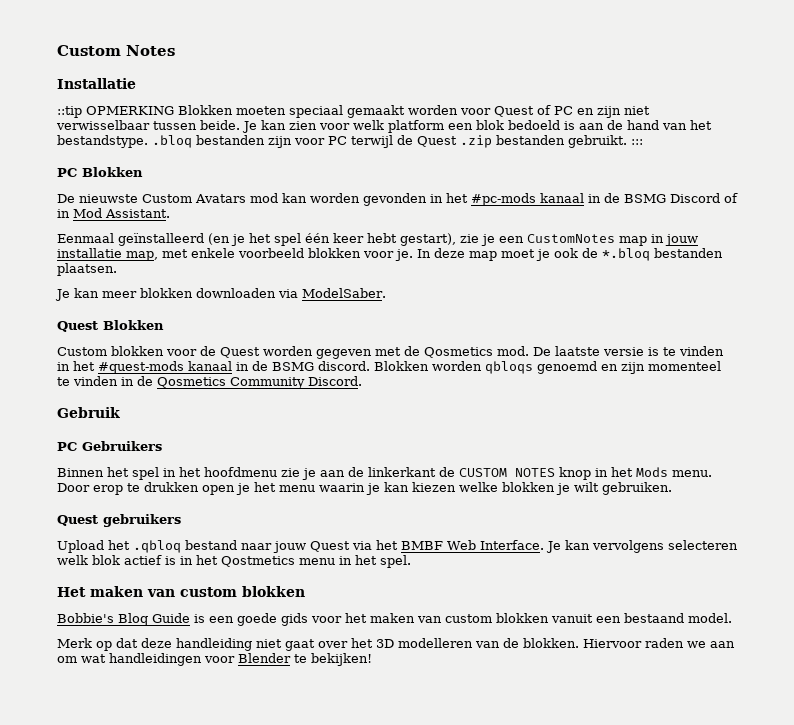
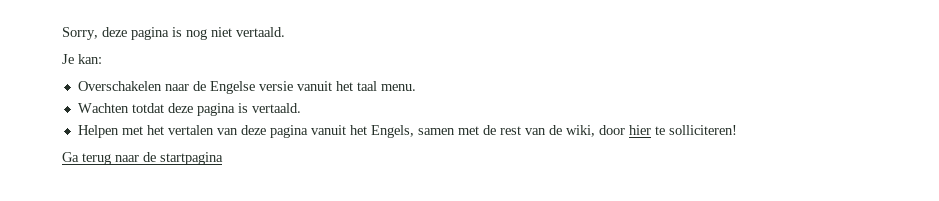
[57,45,175,56] [57,78,136,89] [57,105,650,118] [56,120,712,133] [57,135,643,148] [57,167,143,177] [57,193,738,206] [57,208,170,218] [57,233,698,246] [57,248,723,261] [57,263,117,276] [55,288,386,301] [57,320,164,332] [57,346,724,359] [57,361,721,374] [57,376,362,389] [57,407,120,418] [57,441,162,451] [57,467,712,480] [57,482,672,495] [57,514,181,527] [57,540,738,553] [57,555,411,568] [57,586,305,597] [57,613,732,626] [57,638,735,651] [57,653,372,666] Custom Notes // Installatie // ::tip OPMERKING Blokken moeten speciaal gemaakt worden voor Quest of PC en zijn niet verwisselbaar tussen beide. Je kan zien voor welk platform een blok bedoeld is aan de hand van het bestandstype. .bloq bestanden zijn voor PC terwijl de Quest .zip bestanden gebruikt. ::: // PC Blokken // De nieuwste Custom Avatars mod kan worden gevonden in het #pc-mods kanaal in de BSMG Discord of in Mod Assistant. // Eenmaal geïnstalleerd (en je het spel één keer hebt gestart), zie je een CustomNotes map in jouw installatie map, met enkele voorbeeld blokken voor je. In deze map moet je ook de *.bloq bestanden plaatsen. // Je kan meer blokken downloaden via ModelSaber. // Quest Blokken // Custom blokken voor de Quest worden gegeven met de Qosmetics mod. De laatste versie is te vinden in het #quest-mods kanaal in de BSMG discord. Blokken worden qbloqs genoemd en zijn momenteel te vinden in de Qosmetics Community Discord. // Gebruik // PC Gebruikers // Binnen het spel in het hoofdmenu zie je aan de linkerkant de CUSTOM NOTES knop in het Mods menu. Door erop te drukken open je het menu waarin je kan kiezen welke blokken je wilt gebruiken. // Quest gebruikers // Upload het .qbloq bestand naar jouw Quest via het BMBF Web Interface. Je kan vervolgens selecteren welk blok actief is in het Qostmetics menu in het spel. // Het maken van custom blokken // Bobbie's Bloq Guide is een goede gids voor het maken van custom blokken vanuit een bestaand model. // Merk op dat deze handleiding niet gaat over het 3D modelleren van de blokken. Hiervoor raden we aan om wat handleidingen voor Blender te bekijken! -> [62,27,285,40] [62,54,102,64] [77,81,416,94] [77,103,301,116] [77,125,737,138] [62,152,223,165] Sorry, deze pagina is nog niet vertaald. // Je kan: // Overschakelen naar de Engelse versie vanuit het taal menu. // Wachten totdat deze pagina is vertaald. // Helpen met het vertalen van deze pagina vanuit het Engels, samen met de rest van de wiki, door hier te solliciteren! // Ga terug naar de startpagina

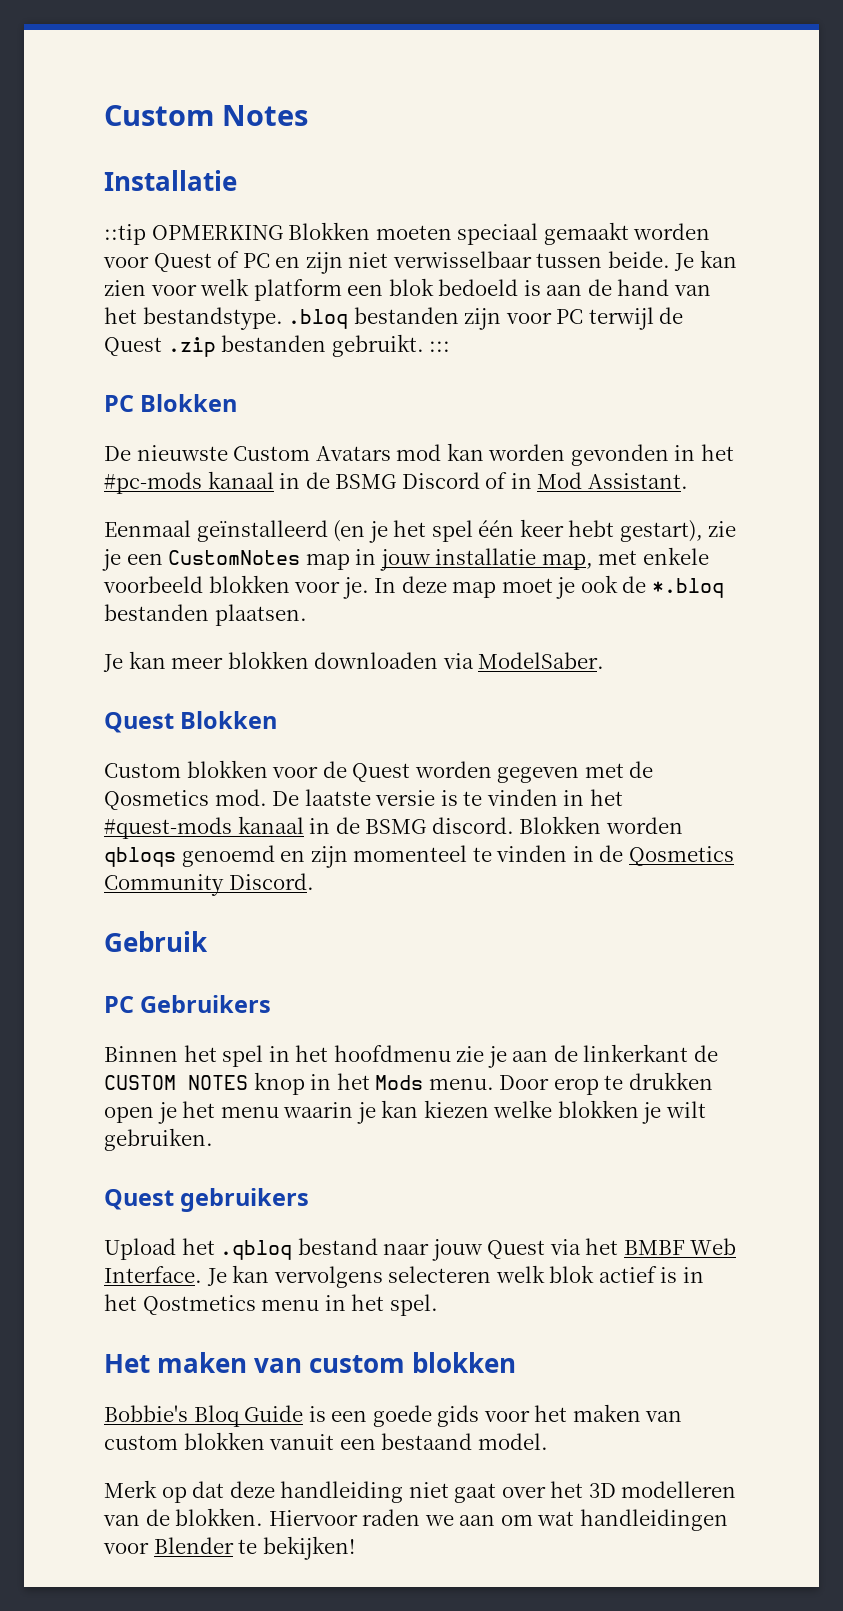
[62,27,285,40] [62,54,102,64] [77,81,416,94] [77,103,301,116] [77,125,737,138] [62,152,223,165] Sorry, deze pagina is nog niet vertaald. // Je kan: // Overschakelen naar de Engelse versie vanuit het taal menu. // Wachten totdat deze pagina is vertaald. // Helpen met het vertalen van deze pagina vanuit het Engels, samen met de rest van de wiki, door hier te solliciteren! // Ga terug naar de startpagina -> [104,105,308,126] [104,170,237,191] [104,222,711,245] [103,250,737,274] [104,278,711,301] [104,307,684,330] [104,334,451,357] [104,394,238,412] [104,443,734,466] [104,471,688,494] [104,519,737,543] [102,547,709,571] [103,575,724,599] [104,604,307,626] [103,651,605,672] [104,711,278,733] [104,760,654,783] [104,789,623,810] [104,816,683,839] [104,845,734,868] [104,873,314,896] [104,931,208,952] [104,995,272,1013] [104,1044,718,1068] [104,1072,713,1095] [104,1100,706,1124] [104,1128,213,1151] [104,1188,310,1212] [104,1238,737,1261] [104,1265,704,1288] [104,1294,438,1316] [104,1352,517,1373] [104,1404,683,1427] [104,1432,548,1450] [104,1480,737,1503] [103,1508,728,1531] [103,1536,355,1560] Custom Notes // Installatie // ::tip OPMERKING Blokken moeten speciaal gemaakt worden voor Quest of PC en zijn niet verwisselbaar tussen beide. Je kan zien voor welk platform een blok bedoeld is aan de hand van het bestandstype. .bloq bestanden zijn voor PC terwijl de Quest .zip bestanden gebruikt. ::: // PC Blokken // De nieuwste Custom Avatars mod kan worden gevonden in het #pc-mods kanaal in de BSMG Discord of in Mod Assistant. // Eenmaal geïnstalleerd (en je het spel één keer hebt gestart), zie je een CustomNotes map in jouw installatie map, met enkele voorbeeld blokken voor je. In deze map moet je ook de *.bloq bestanden plaatsen. // Je kan meer blokken downloaden via ModelSaber. // Quest Blokken // Custom blokken voor de Quest worden gegeven met de Qosmetics mod. De laatste versie is te vinden in het #quest-mods kanaal in de BSMG discord. Blokken worden qbloqs genoemd en zijn momenteel te vinden in de Qosmetics Community Discord. // Gebruik // PC Gebruikers // Binnen het spel in het hoofdmenu zie je aan de linkerkant de CUSTOM NOTES knop in het Mods menu. Door erop te drukken open je het menu waarin je kan kiezen welke blokken je wilt gebruiken. // Quest gebruikers // Upload het .qbloq bestand naar jouw Quest via het BMBF Web Interface. Je kan vervolgens selecteren welk blok actief is in het Qostmetics menu in het spel. // Het maken van custom blokken // Bobbie's Bloq Guide is een goede gids voor het maken van custom blokken vanuit een bestaand model. // Merk op dat deze handleiding niet gaat over het 3D modelleren van de blokken. Hiervoor raden we aan om wat handleidingen voor Blender te bekijken!

